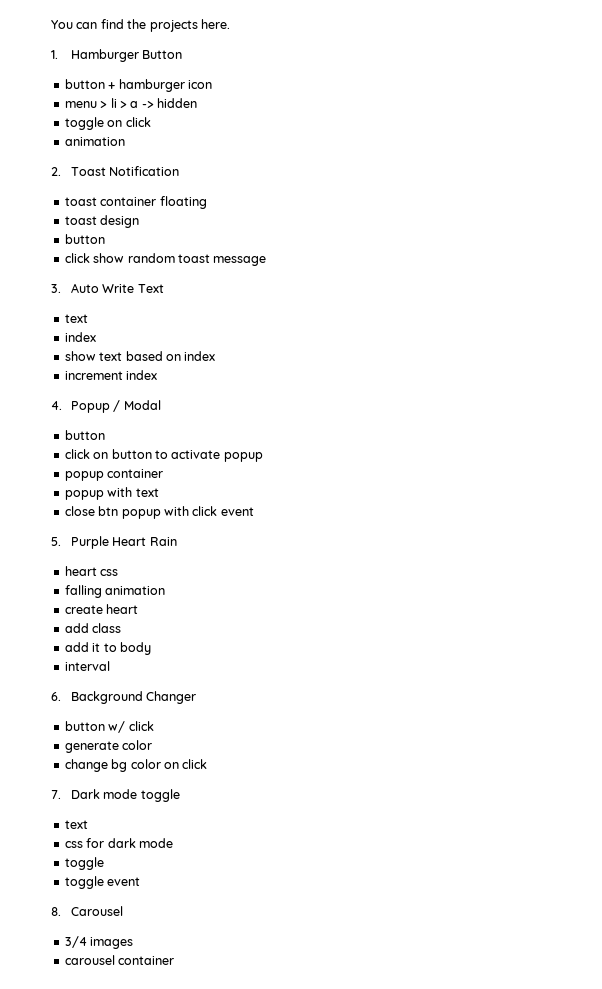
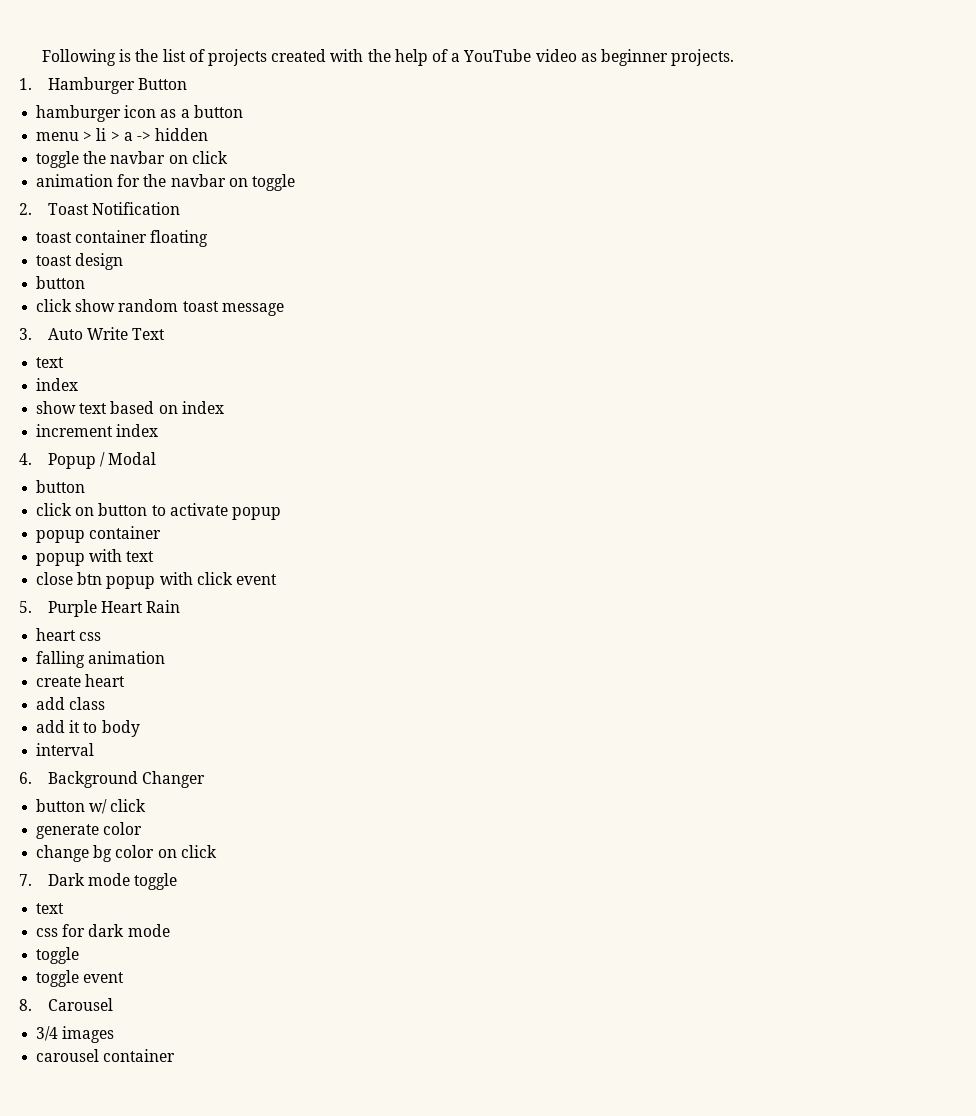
[51,19,230,32] You can find the projects here. -> [42,49,735,66] Following is the list of projects created with the help of a YouTube video as beginner projects.
[64,79,116,89] button + -> (188, 84) none
(212, 84) none -> [160,105,243,118] as a button
(104, 123) none -> [83,151,166,164] the navbar
(125, 141) none -> [117,174,295,191] for the navbar on toggle

